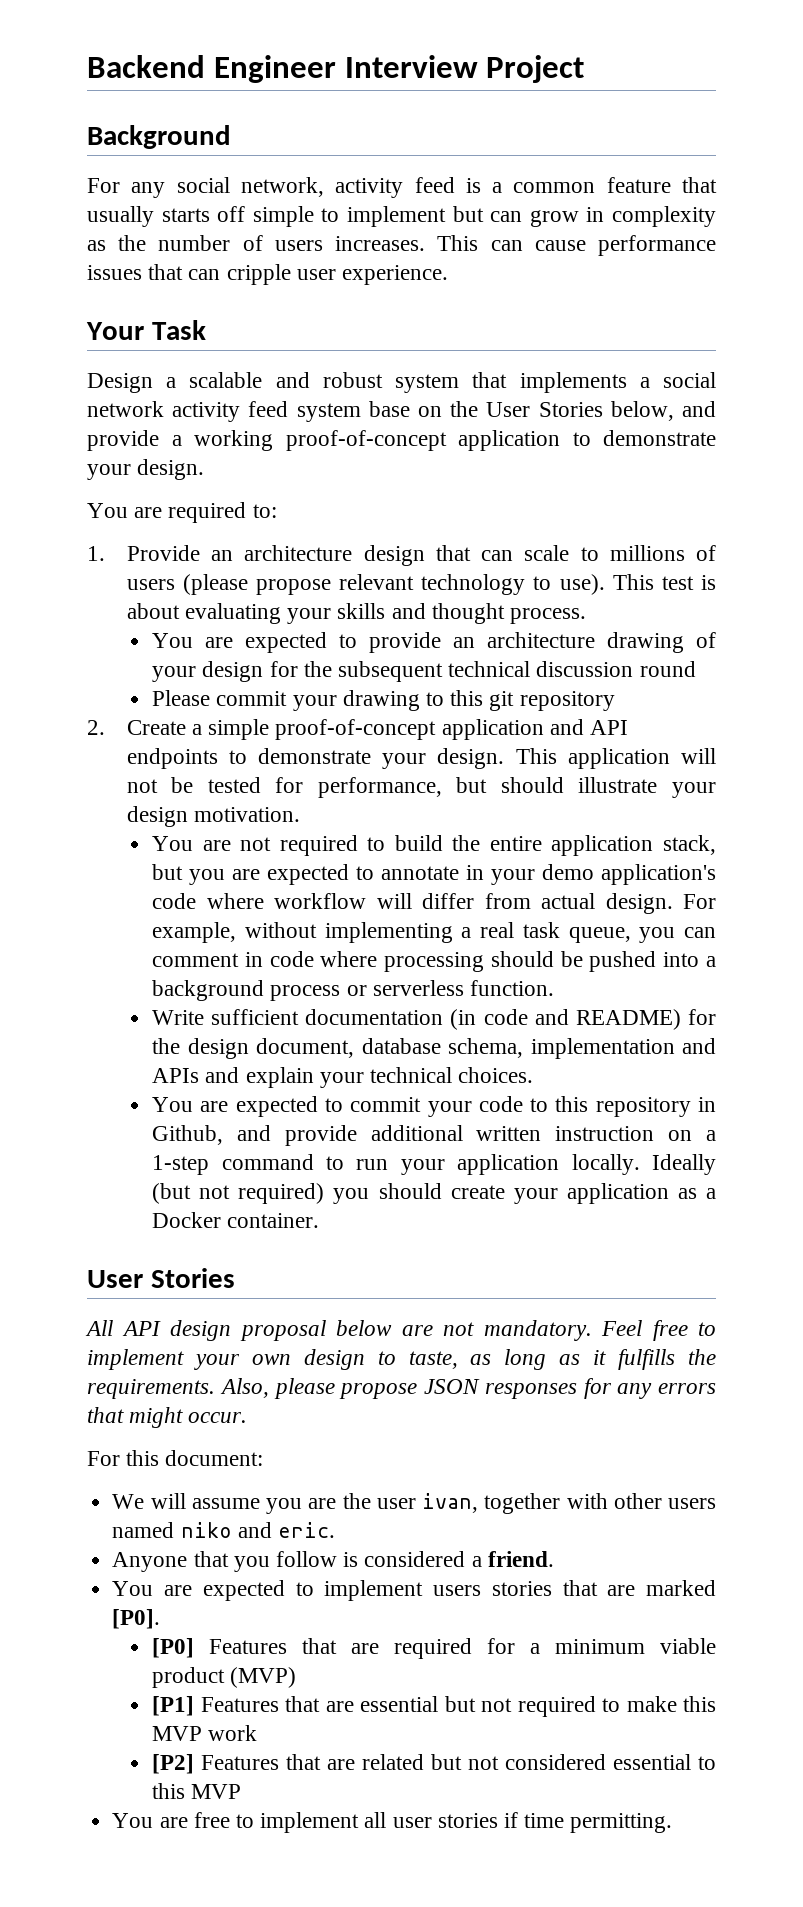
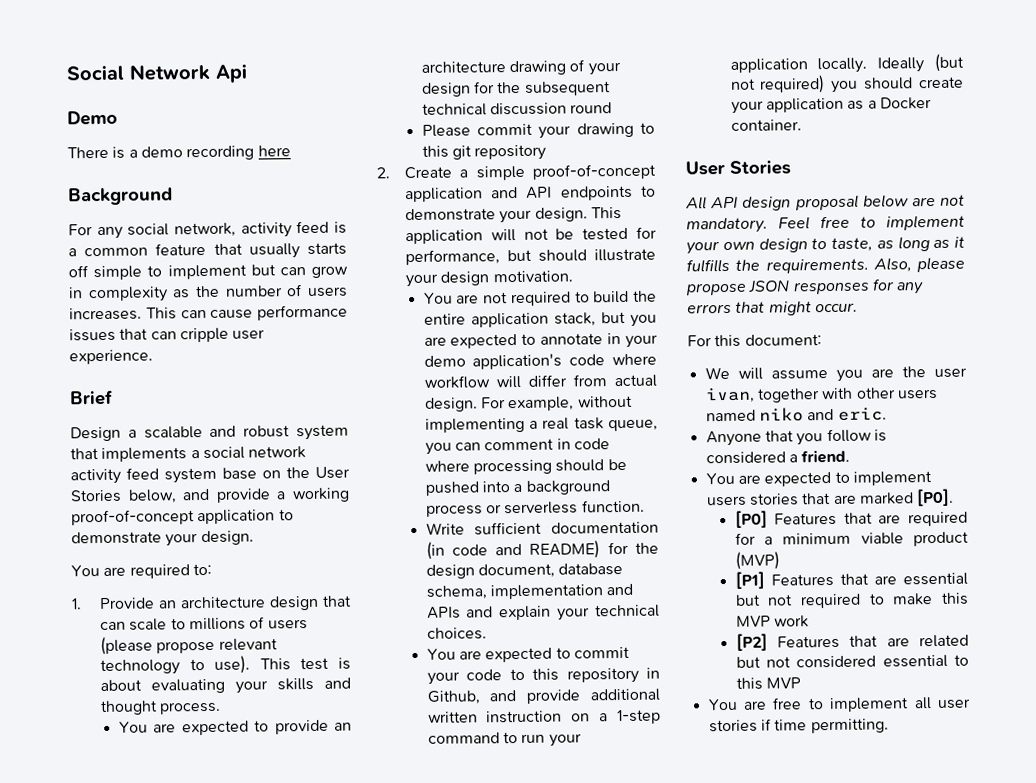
[87,55,585,83] Backend Engineer Interview Project -> [66,63,248,83] [67,110,118,126] [67,145,291,161] Social Network Api // Demo // There is a demo recording here
[86,320,206,340] Your Task -> [69,389,114,406] Brief

